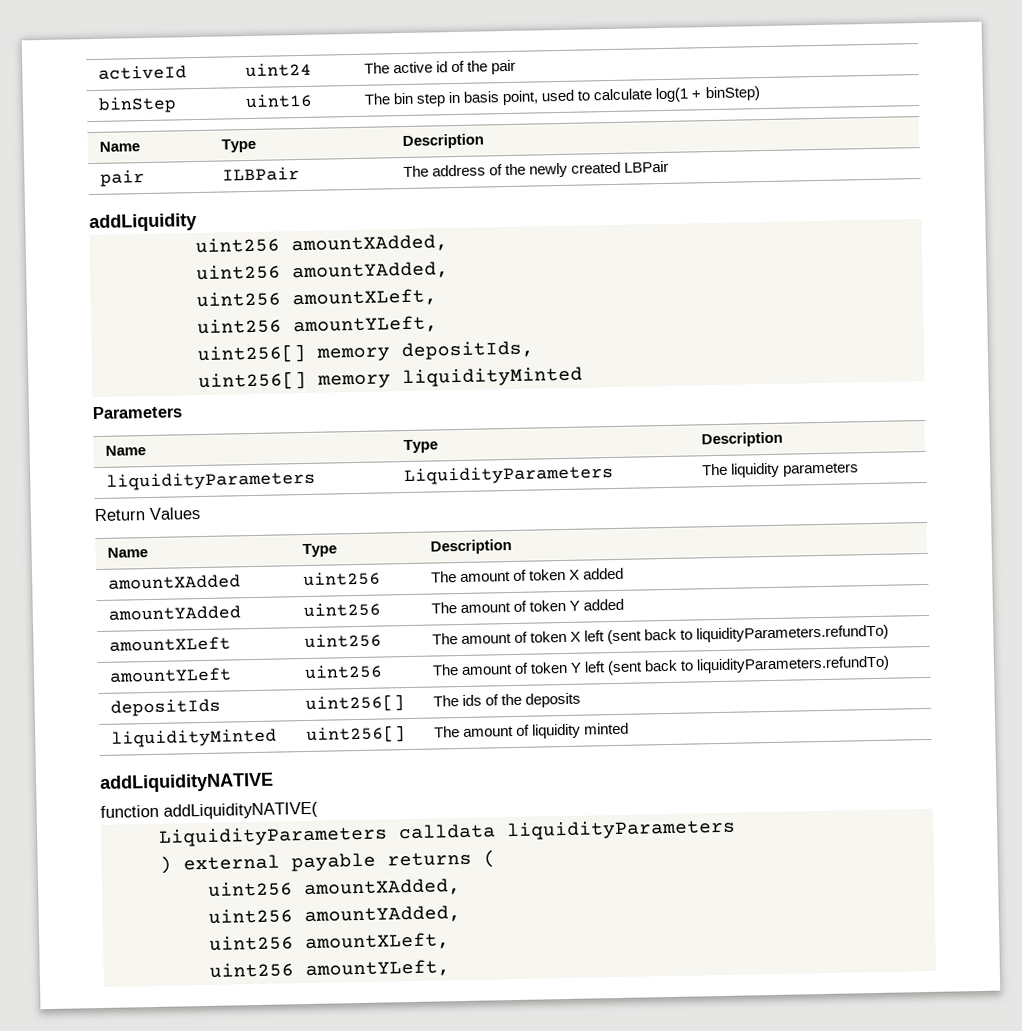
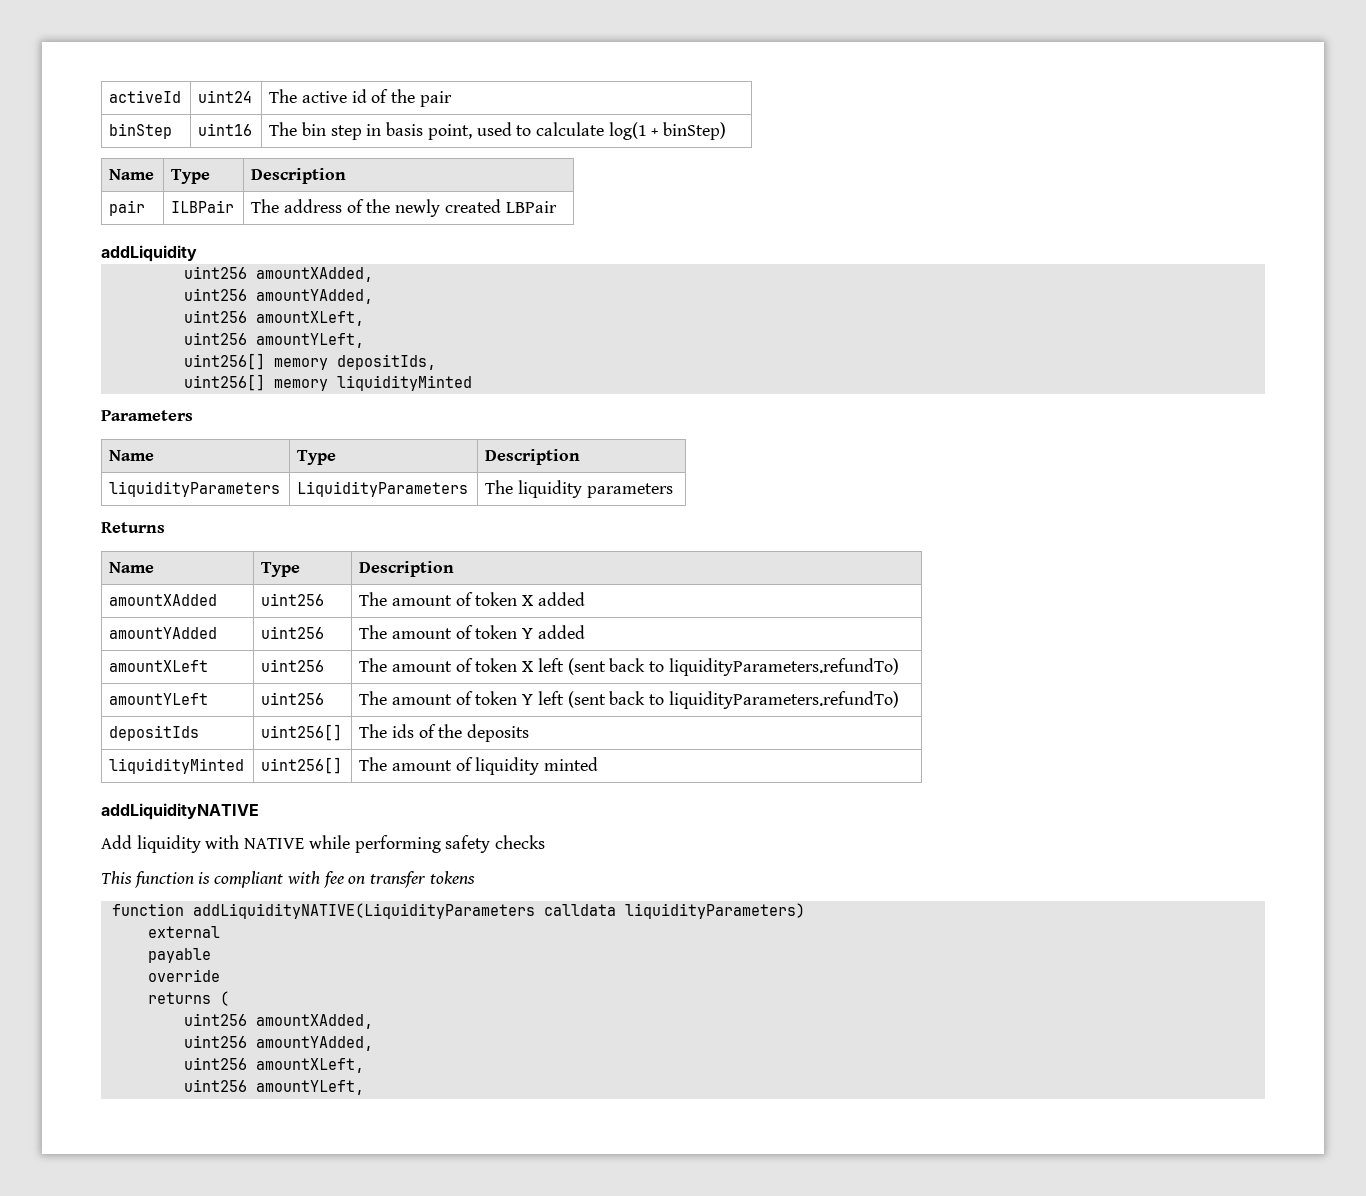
[94,507,201,522] Return Values -> [101,522,165,533] Returns
[100,801,318,820] [158,818,736,847] [158,855,172,874] function addLiquidityNATIVE( // LiquidityParameters calldata liquidityParameters // ) -> [101,835,546,853] [101,871,475,888] [111,903,805,919] Add liquidity with NATIVE while performing safety checks // This function is compliant with fee on transfer tokens // function addLiquidityNATIVE(LiquidityParameters calldata liquidityParameters) //
(280, 862) none -> (220, 932) //
(376, 862) none -> [147,969,220,982] // override //

